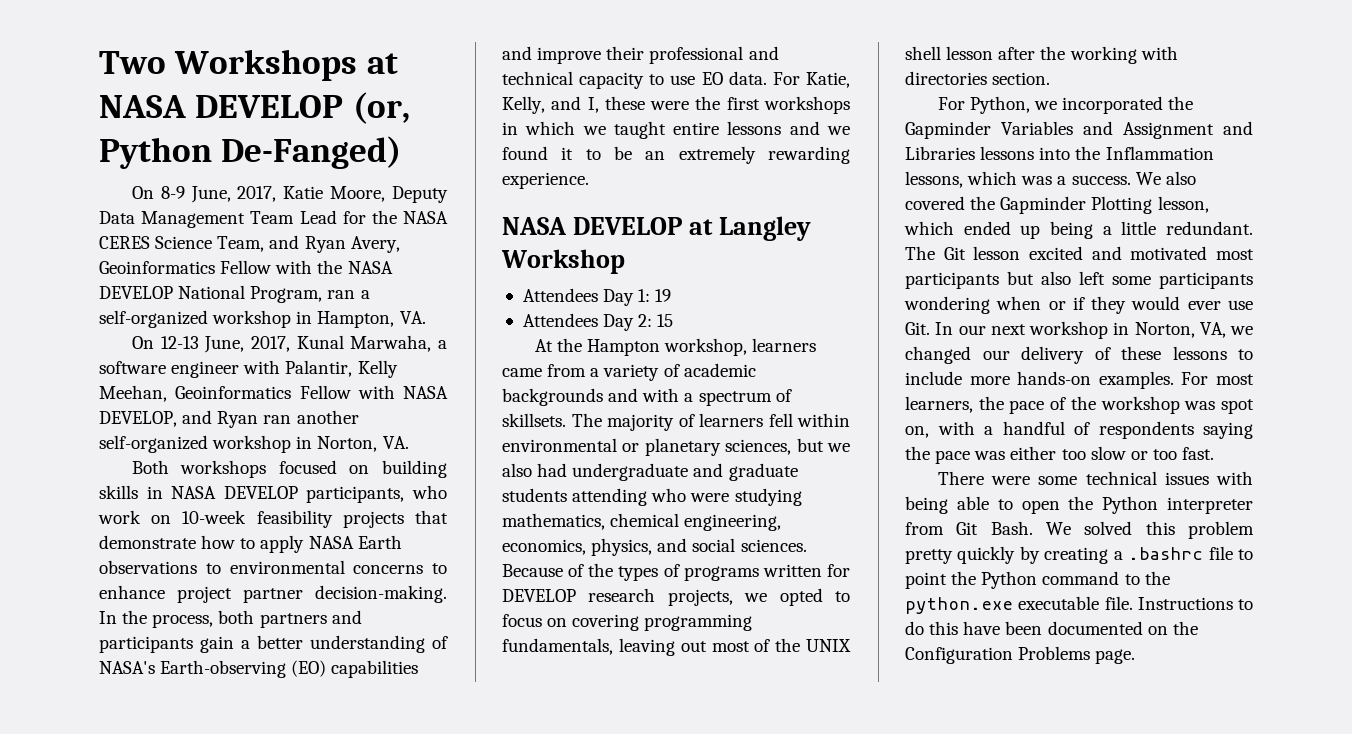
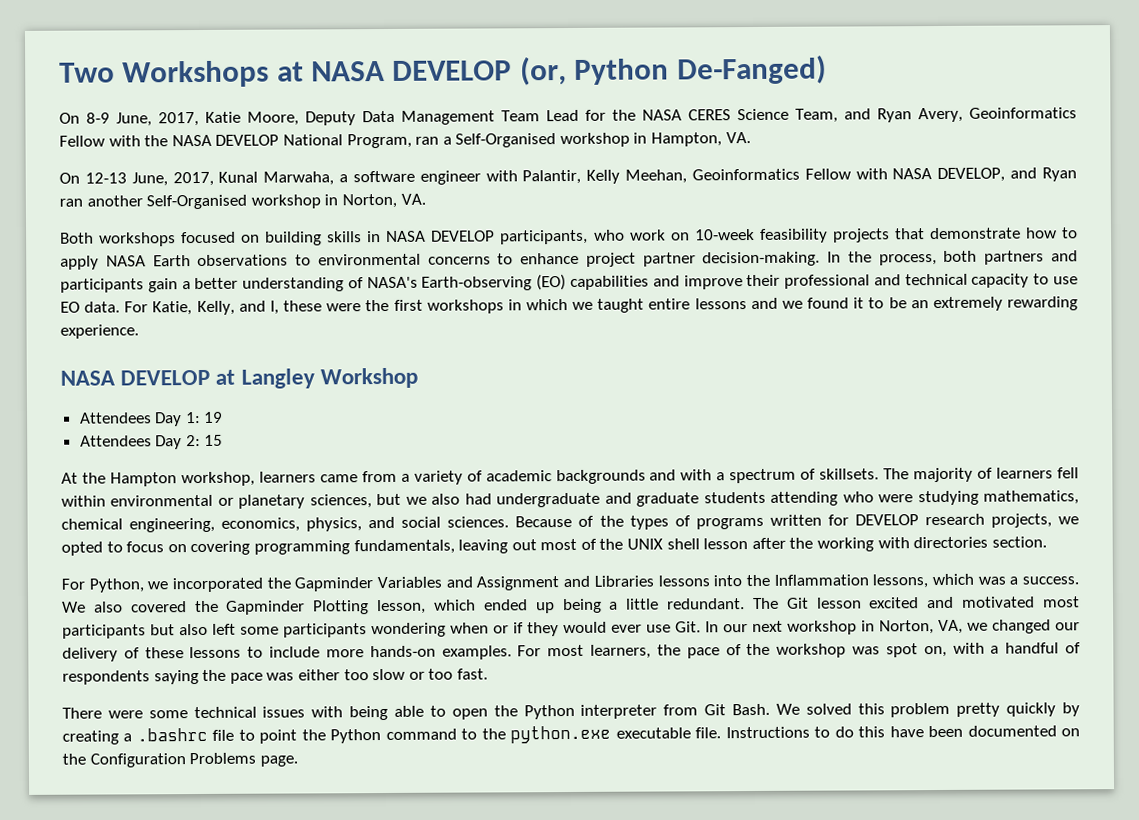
[99,310,208,328] self-organized -> [455,133,557,148] Self-Organised
[99,435,208,453] self-organized -> [146,194,248,210] Self-Organised

